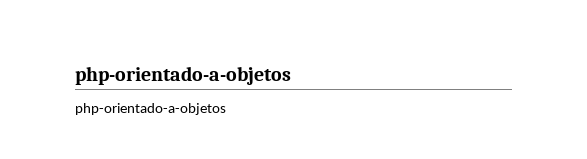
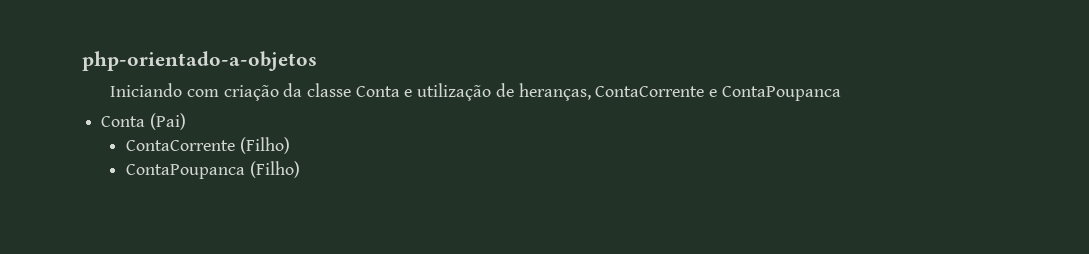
[75,103,226,115] php-orientado-a-objetos -> [110,83,841,101] [101,113,186,130] [125,137,290,154] [125,161,300,179] Iniciando com criação da classe Conta e utilização de heranças, ContaCorrente e ContaPoupanca // Conta (Pai) // ContaCorrente (Filho) // ContaPoupanca (Filho)

